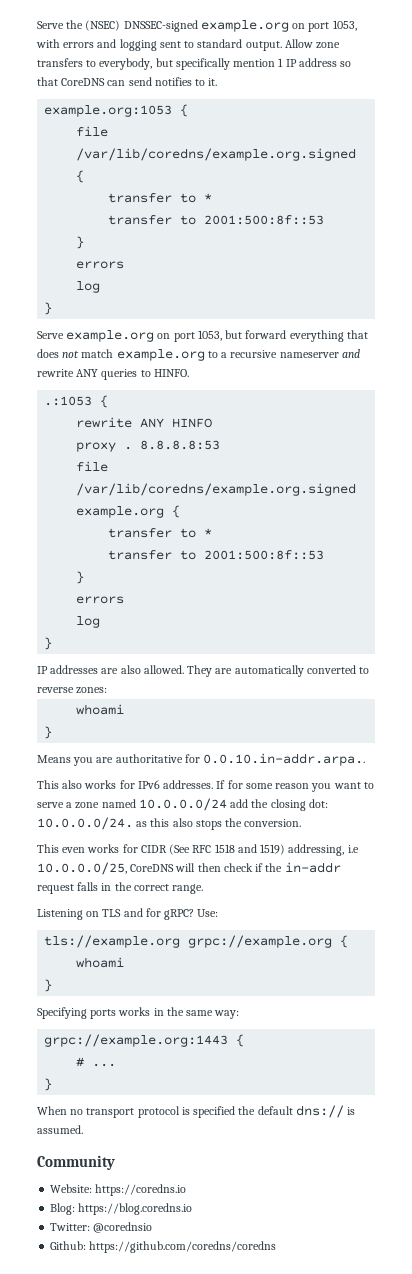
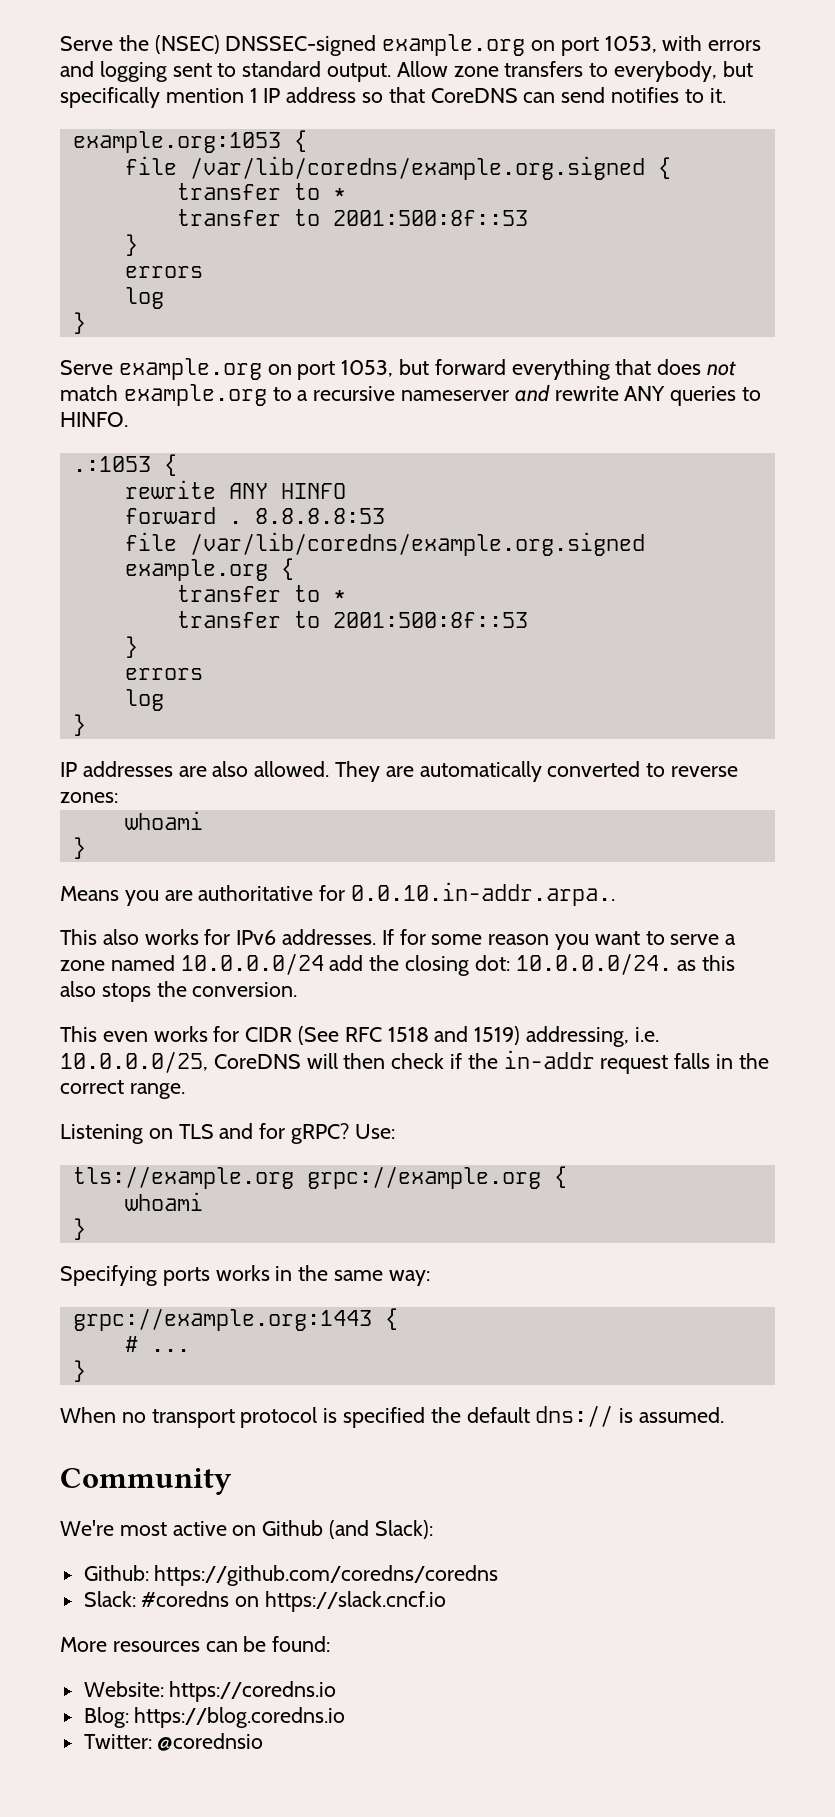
[76,442,117,452] proxy -> [124,507,216,524] forward
[347,845,359,853] i.e -> [634,1027,659,1042] i.e.
(115, 1162) none -> [60,1520,433,1539] [83,1565,499,1586] [83,1591,447,1612] [60,1636,331,1652] // We're most active on Github (and Slack): // Github: https://github.com/coredns/coredns // Slack: #coredns on https://slack.cncf.io // More resources can be found:
[50,1241,277,1253] // Github: https://github.com/coredns/coredns -> (264, 1742) none

